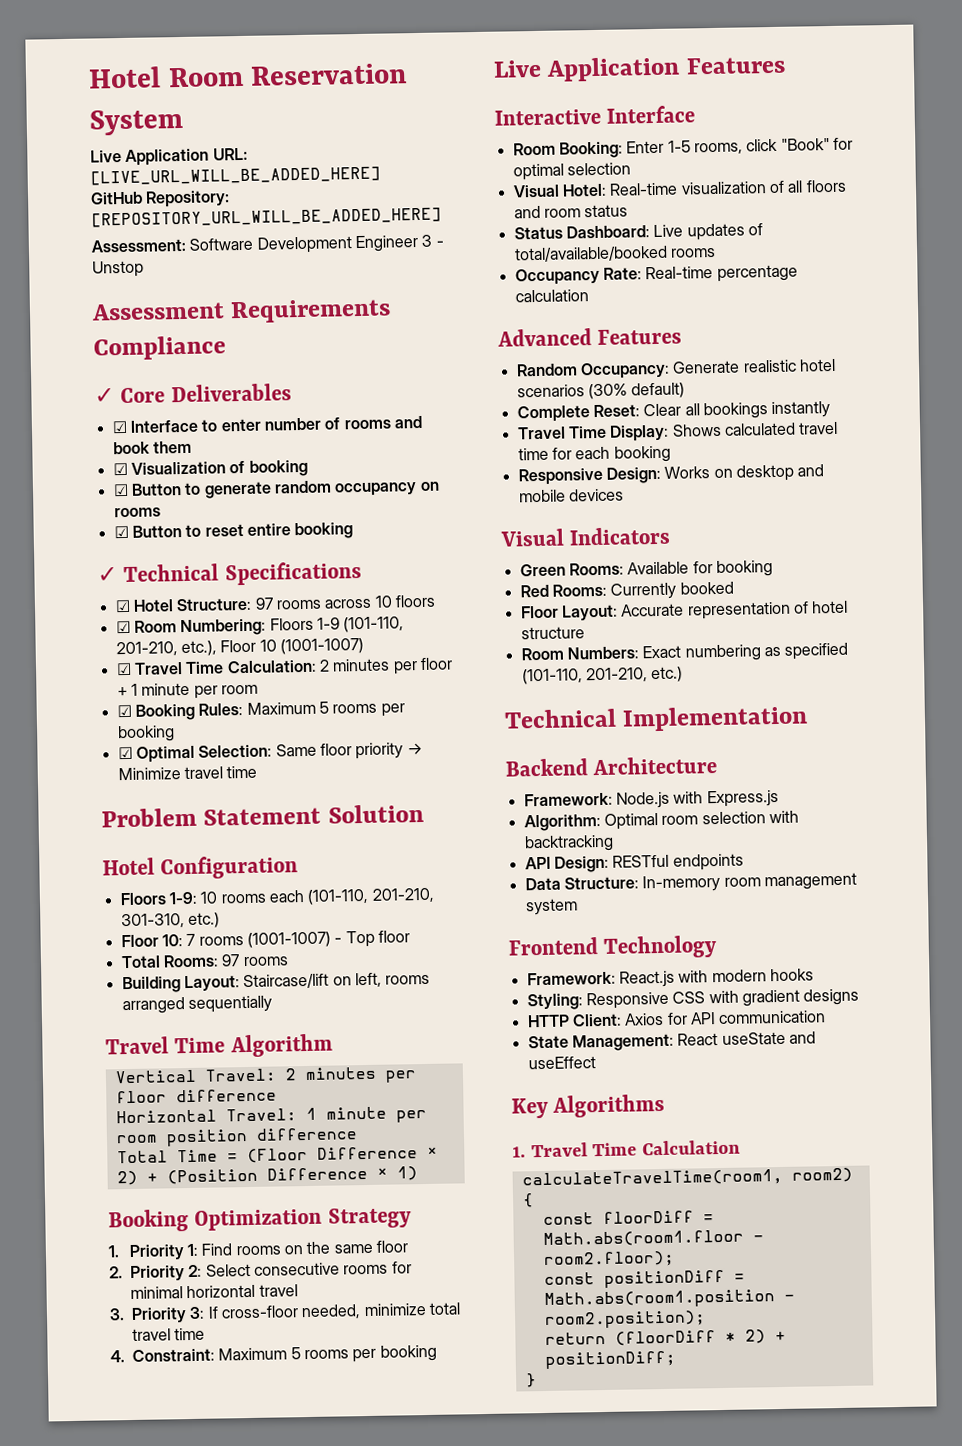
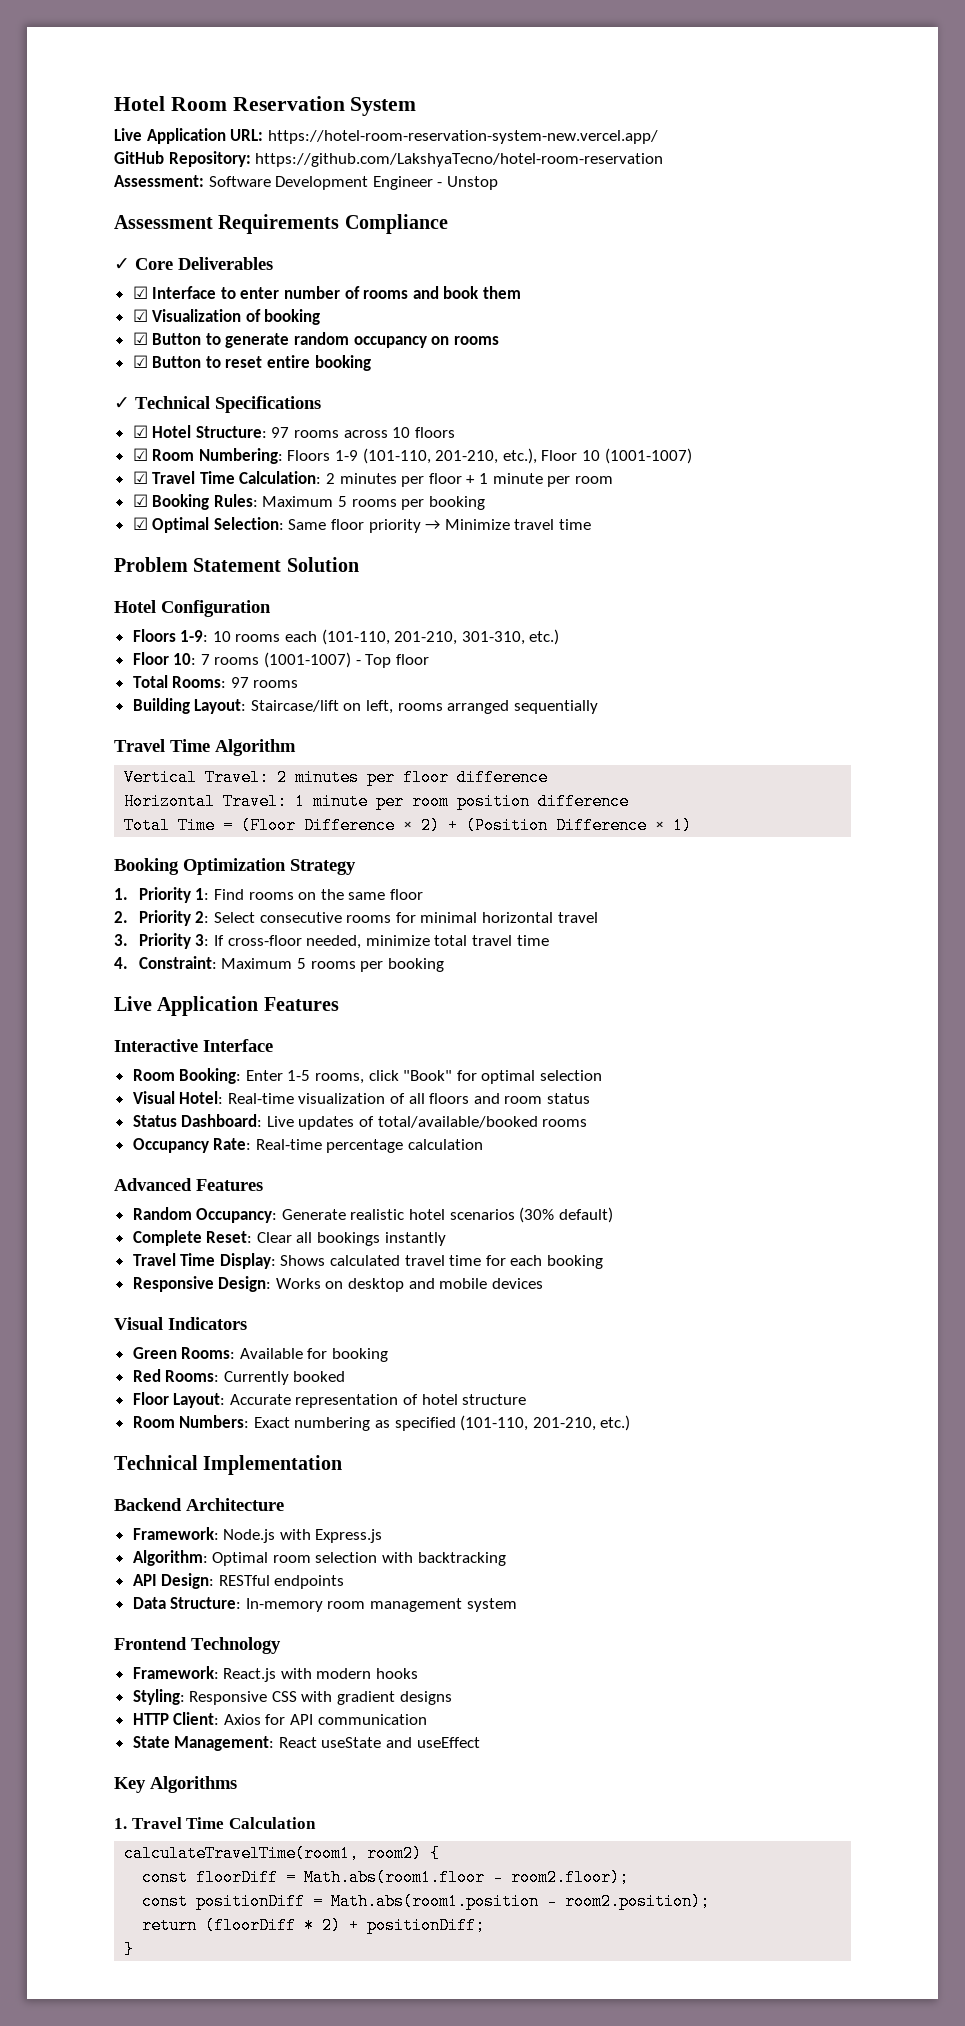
[90,166,381,186] [LIVE_URL_WILL_BE_ADDED_HERE] -> [267,130,658,144] https://hotel-room-reservation-system-new.vercel.app/
[91,207,442,228] [REPOSITORY_URL_WILL_BE_ADDED_HERE] -> [255,153,664,167] https://github.com/LakshyaTecno/hotel-room-reservation
[421,234,433,247] 3 -> (433, 183) none

